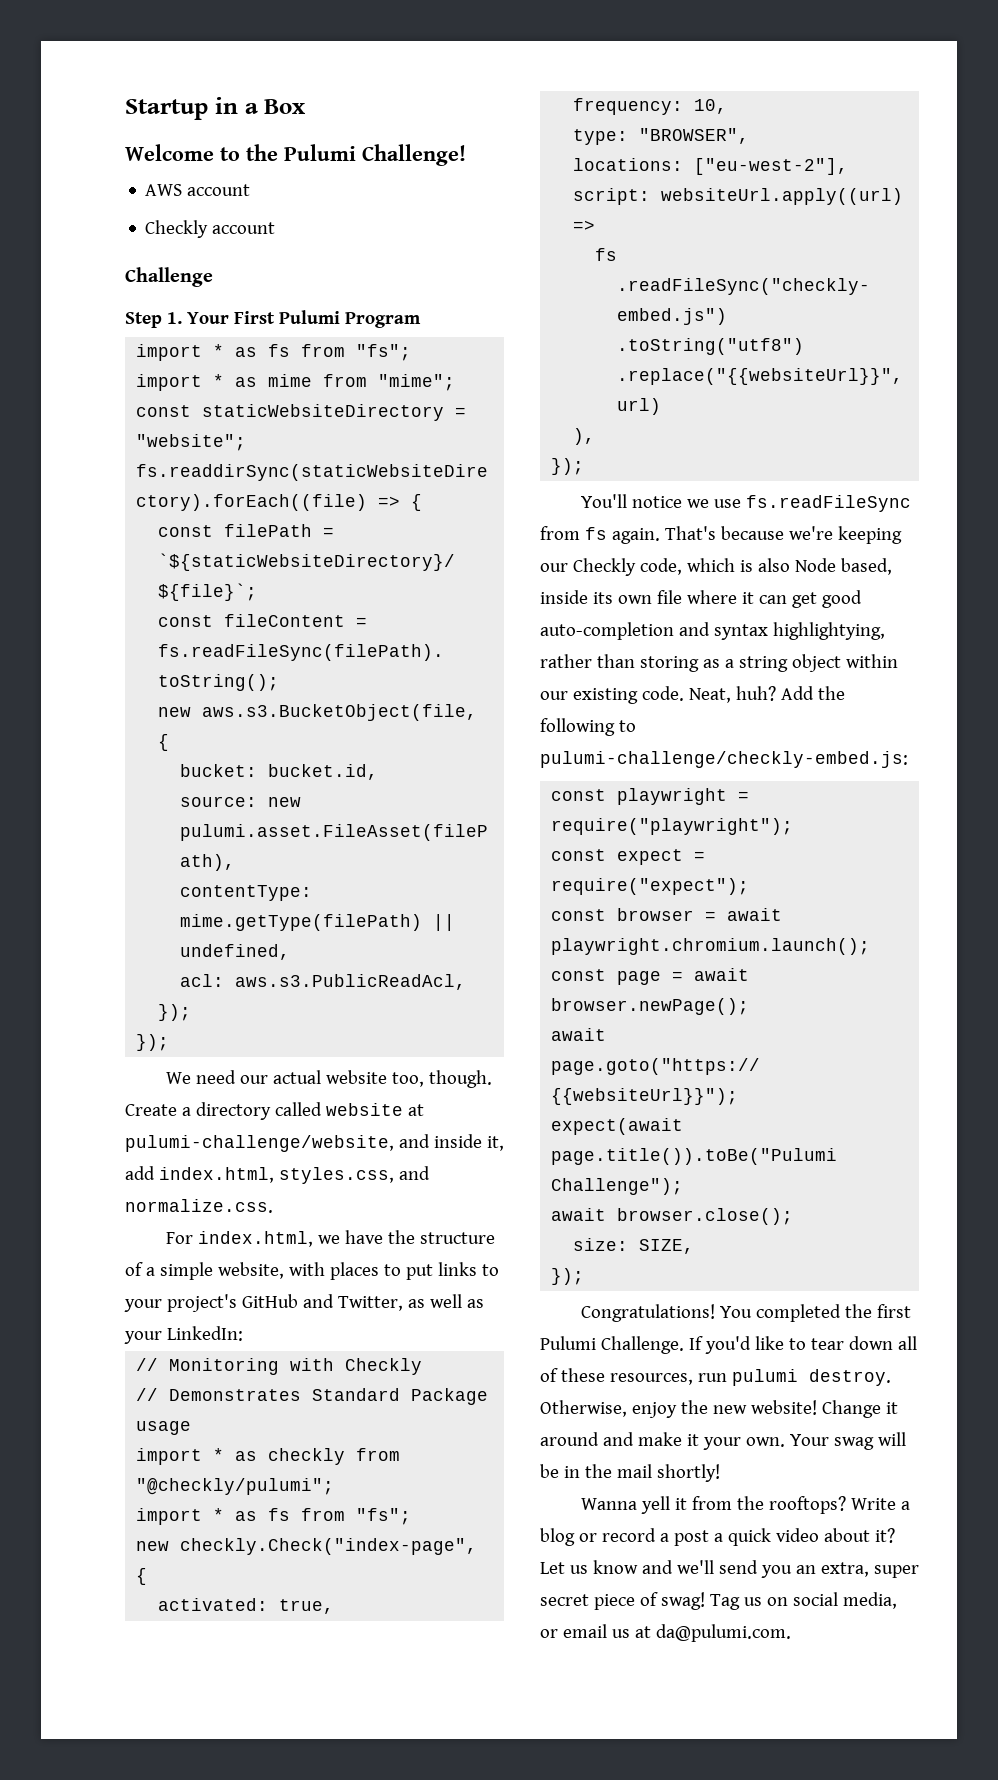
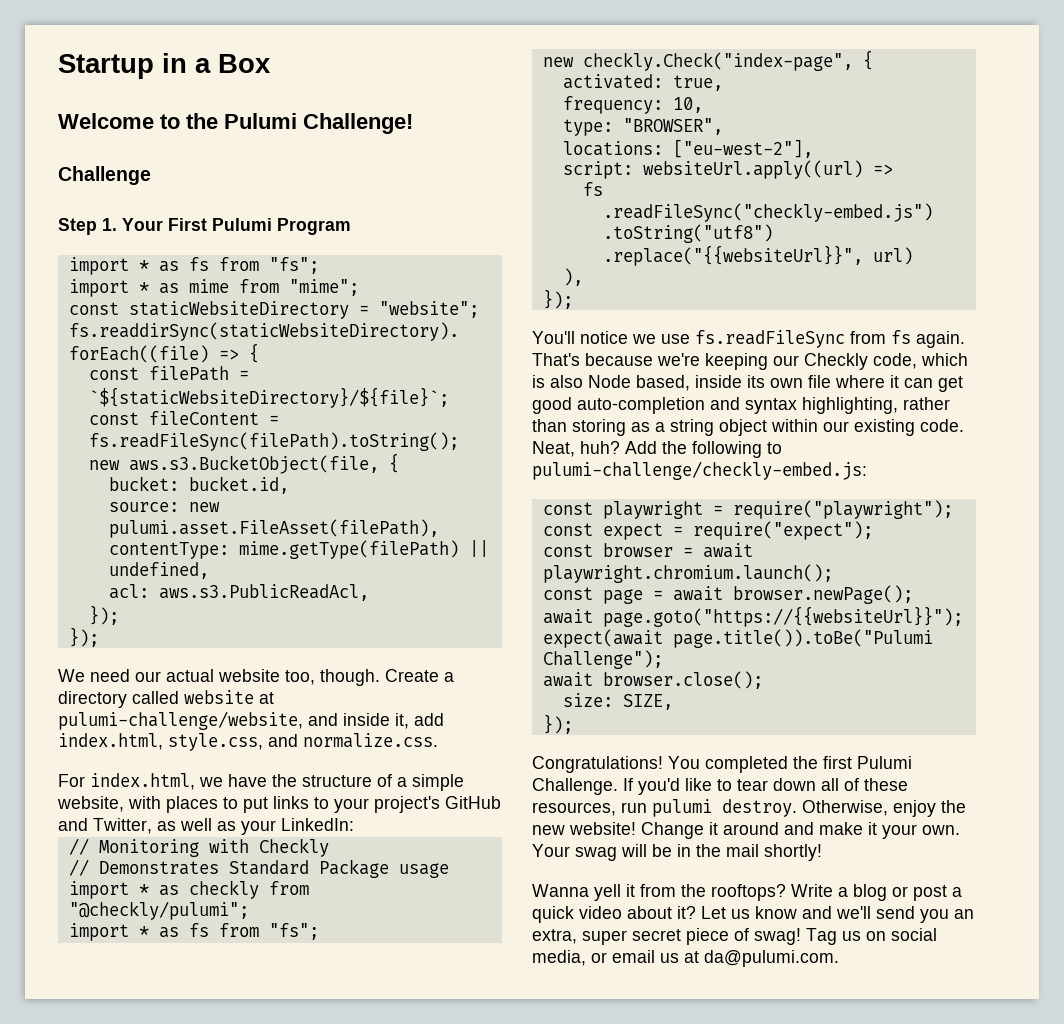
[145,184,251,196] [145,220,276,238] // AWS account // Checkly account -> (413, 123) none
[278,1167,394,1184] styles.css, -> [168,733,263,751] style.css,
[772,622,885,640] highlightying, -> [802,397,898,414] highlighting,
[601,1528,669,1542] record a -> (908, 891) none

